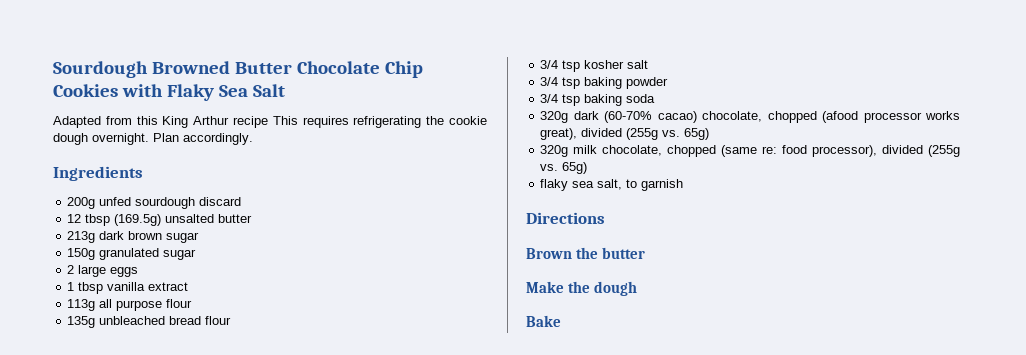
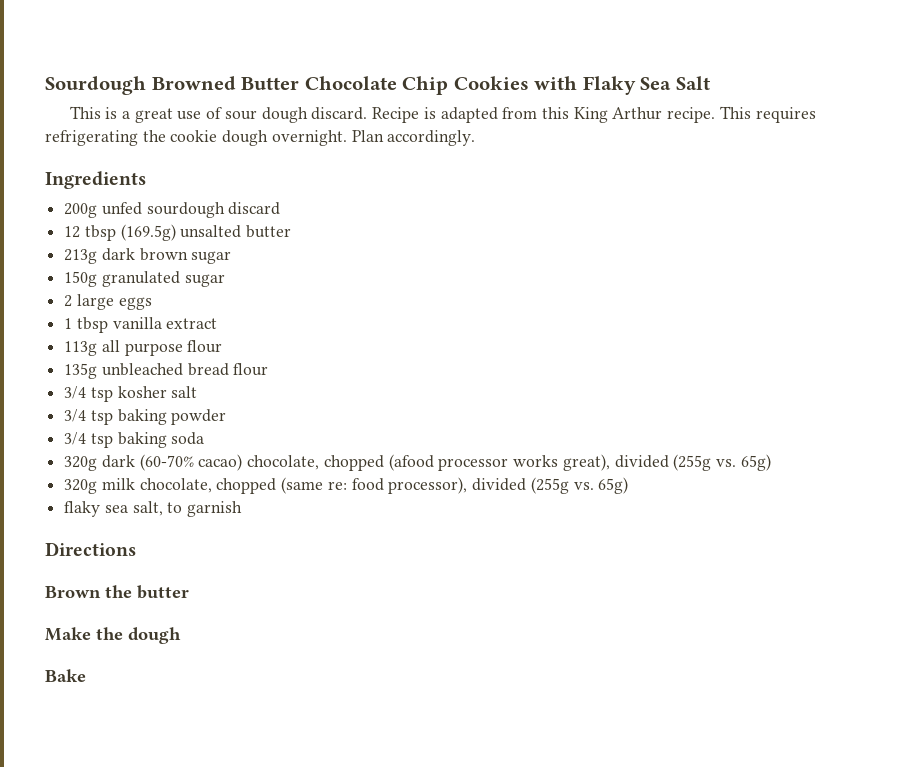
[53,116,101,128] Adapted -> [69,106,498,123] This is a great use of sour dough discard. Recipe is adapted
[233,116,268,128] recipe -> [667,107,716,123] recipe.

